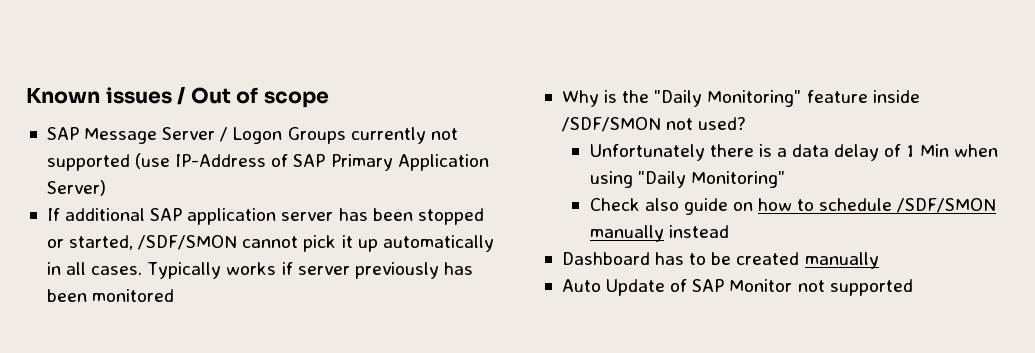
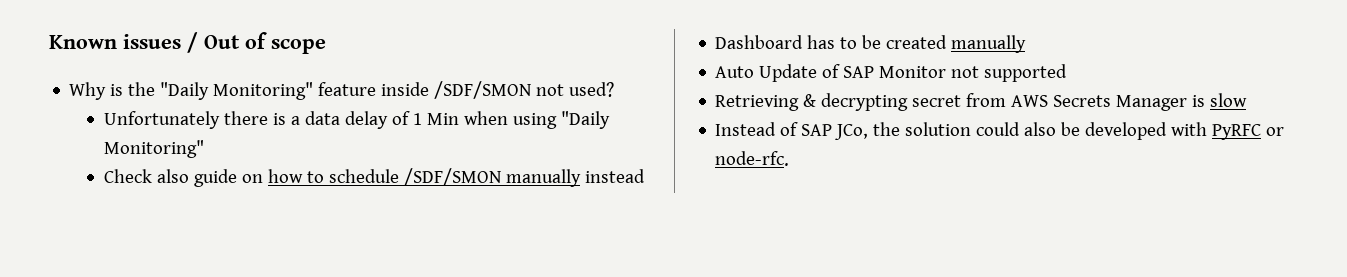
[46,127,458,144] [46,153,489,171] [46,180,106,196] [46,208,484,225] [46,235,494,252] [46,262,473,279] [46,289,175,302] // SAP Message Server / Logon Groups currently not supported (use IP-Address of SAP Primary Application Server) // If additional SAP application server has been stopped or started, /SDF/SMON cannot pick it up automatically in all cases. Typically works if server previously has been monitored -> (326, 46) none
(913, 287) none -> [715,93,1248,111] [715,122,1285,140] [715,151,790,166] // Retrieving & decrypting secret from AWS Secrets Manager is slow // Instead of SAP JCo, the solution could also be developed with PyRFC or node-rfc.

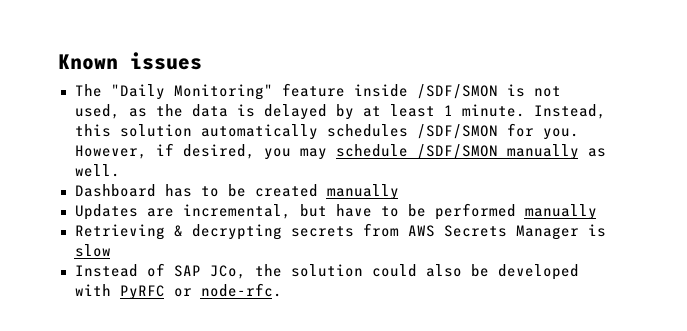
[187,32,326,54] [69,82,156,100] / Out of scope // Why is the -> [74,84,102,97] // The
[536,82,615,97] [104,111,610,129] [104,140,205,158] [104,169,325,187] not used? // Unfortunately there is a data delay of 1 Min when using "Daily Monitoring" // Check also guide on how to -> [506,84,561,97] [74,104,606,120] [74,123,579,140] [74,143,327,160] is not used, as the data is delayed by at least 1 minute. Instead, this solution automatically schedules /SDF/SMON for you. However, if desired, you may
[584,169,645,183] instead -> [587,148,606,157] [74,164,120,177] as well.
[715,64,1068,82] Auto Update of SAP Monitor not supported -> [74,203,597,220] Updates are incremental, but have to be performed manually
[912,95,962,107] secret -> [290,226,354,237] secrets

